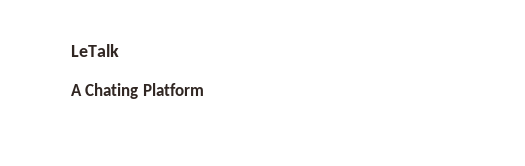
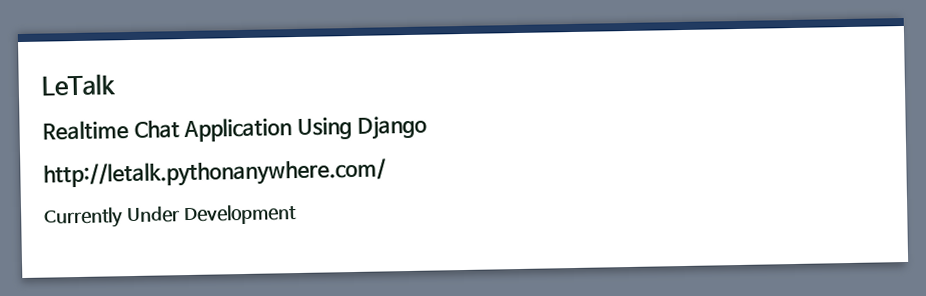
[71,83,204,99] A Chating Platform -> [42,115,427,143] [43,158,386,189] [44,204,297,229] Realtime Chat Application Using Django // http://letalk.pythonanywhere.com/ // Currently Under Development

